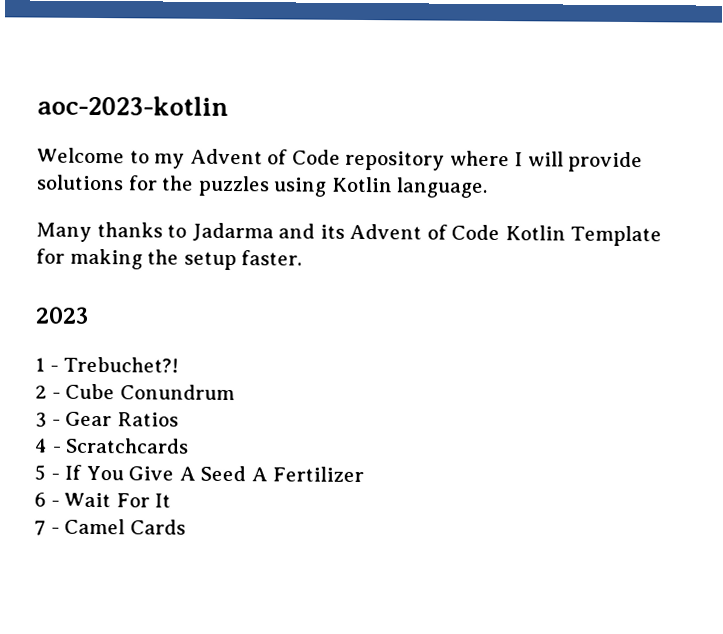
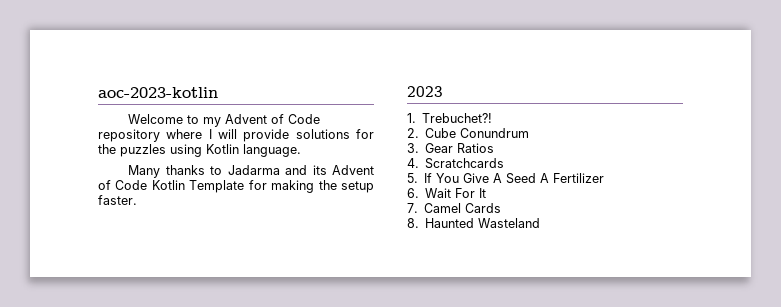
[35,357,59,372] 1 - -> [407,113,416,123] 1.
[35,385,61,399] 2 - -> [407,128,419,138] 2.
[35,412,61,428] 3 - -> [407,143,419,153] 3.
[34,438,62,453] 4 - -> [407,158,419,168] 4.
[34,464,60,481] 5 - -> [407,173,418,183] 5.
[34,492,60,507] 6 - -> [407,188,419,198] 6.
[34,520,60,536] 7 - -> [407,203,418,213] 7.
(186, 527) none -> [407,218,541,228] // 8. Haunted Wasteland

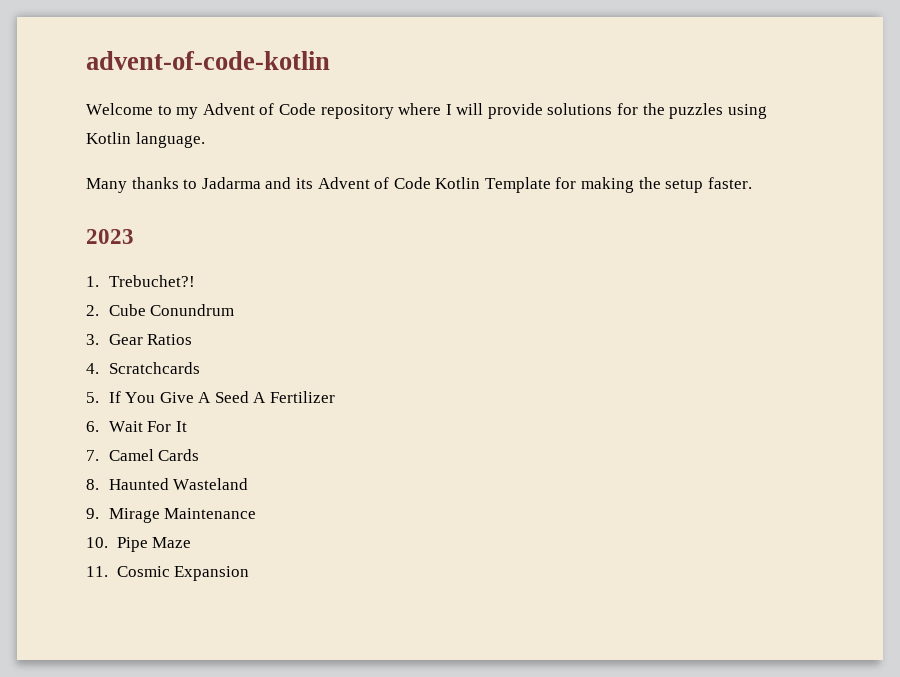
[98,87,218,98] aoc-2023-kotlin -> [86,51,330,70] advent-of-code-kotlin
(541, 223) none -> [86,508,257,523] [86,537,192,552] [86,566,250,581] // 9. Mirage Maintenance // 10. Pipe Maze // 11. Cosmic Expansion

